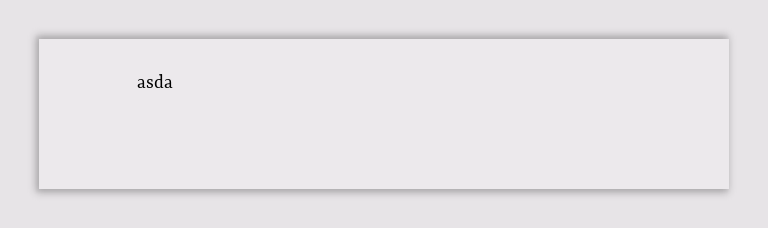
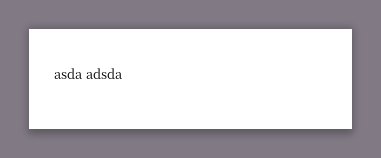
(173, 81) none -> [85,68,123,79] adsda

